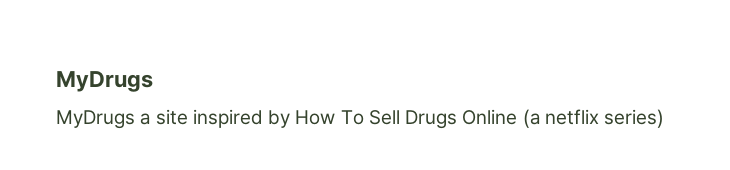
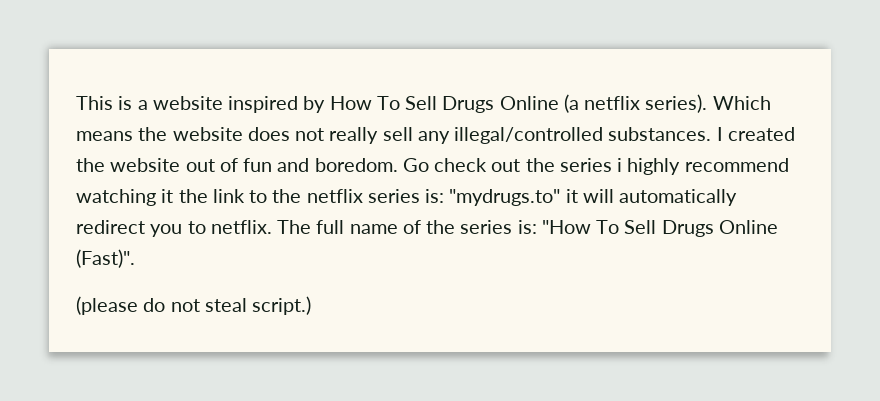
[56,71,153,92] [56,109,188,129] MyDrugs // MyDrugs a site -> [76,96,223,110] This is a website
[604,109,665,128] series) -> [645,94,771,113] [76,127,795,144] [76,158,789,175] [76,189,738,206] [76,220,778,237] [76,249,135,268] [76,296,312,315] series). Which means the website does not really sell any illegal/controlled substances. I created the website out of fun and boredom. Go check out the series i highly recommend watching it the link to the netflix series is: "mydrugs.to" it will automatically redirect you to netflix. The full name of the series is: "How To Sell Drugs Online (Fast)". // (please do not steal script.)

